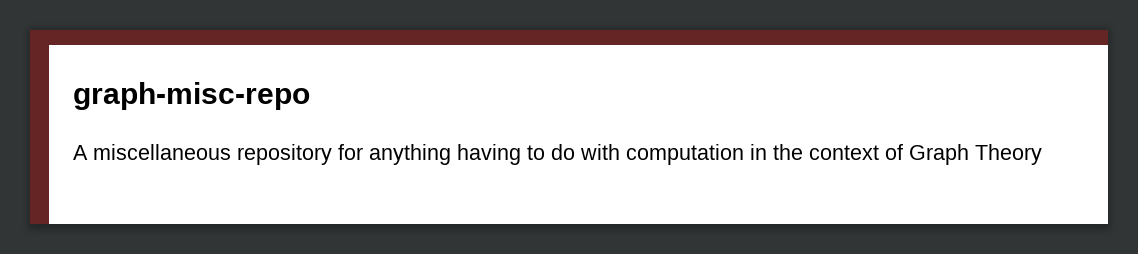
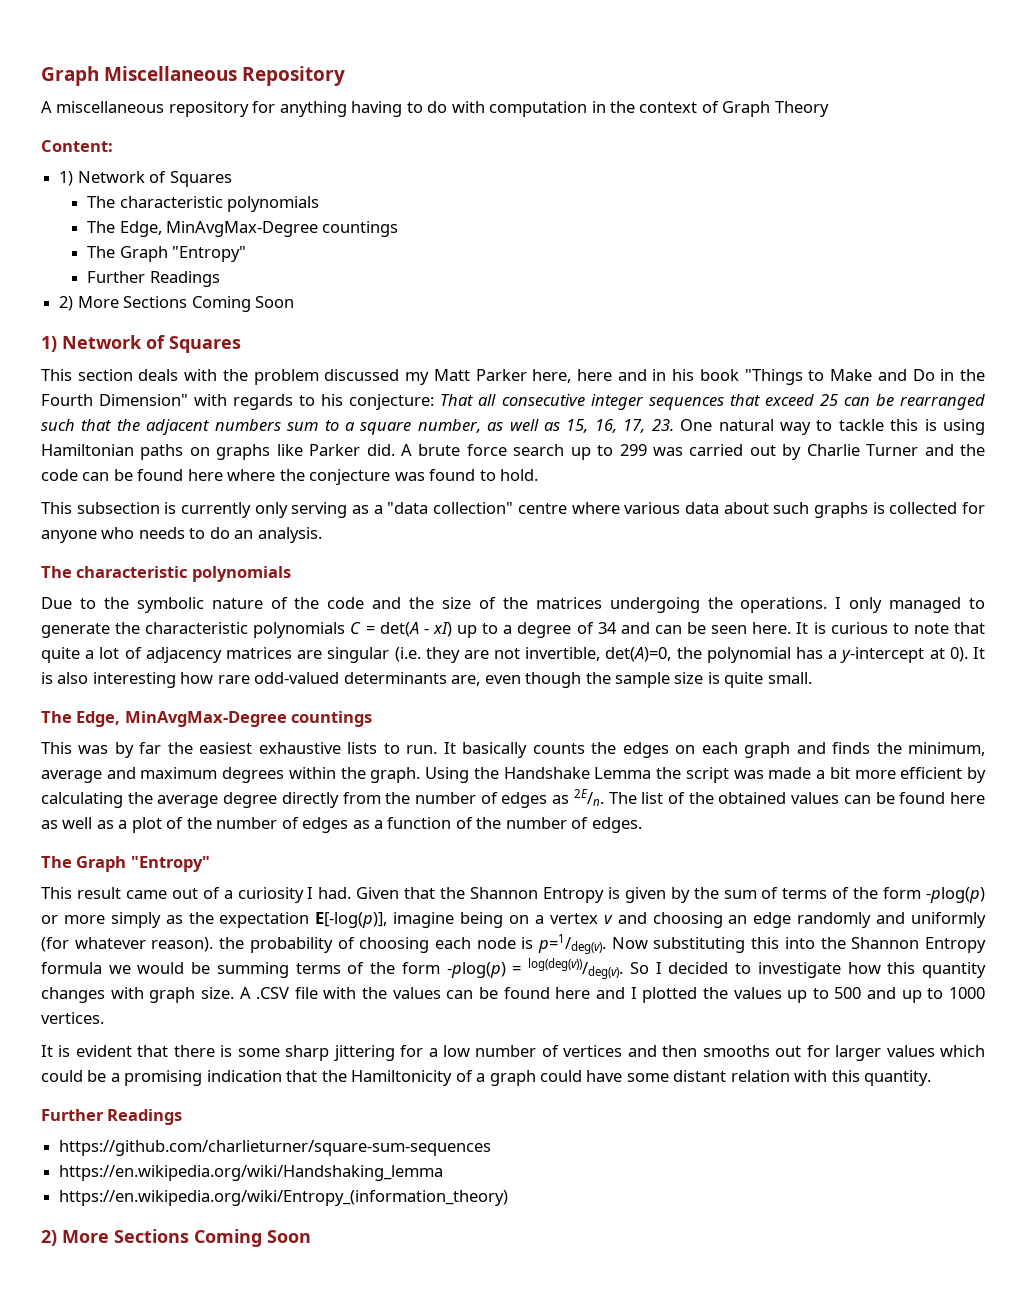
[73,82,310,110] graph-misc-repo -> [41,66,346,86] Graph Miscellaneous Repository
(1042, 154) none -> [41,140,113,152] [59,171,232,187] [87,196,320,212] [87,221,399,237] [87,246,247,262] [87,271,220,287] [59,296,294,312] [41,335,241,353] [41,369,986,385] [41,394,985,410] [41,419,985,435] [41,444,986,460] [41,469,539,485] [41,502,986,518] [41,527,322,543] [41,566,291,582] [41,597,985,613] [41,622,986,638] [41,647,985,663] [41,672,812,688] [41,711,373,727] [41,742,986,758] [41,767,986,783] [41,789,985,808] [41,817,642,833] [41,856,210,872] [41,887,985,903] [41,912,987,928] [41,934,987,954] [41,958,986,979] [41,987,985,1003] [41,1012,104,1024] [41,1045,986,1061] [41,1070,932,1086] [41,1109,183,1125] [59,1140,492,1156] [59,1165,444,1181] [59,1190,509,1206] [41,1229,311,1247] // Content: // 1) Network of Squares // The characteristic polynomials // The Edge, MinAvgMax-Degree countings // The Graph "Entropy" // Further Readings // 2) More Sections Coming Soon // 1) Network of Squares // This section deals with the problem discussed my Matt Parker here, here and in his book "Things to Make and Do in the Fourth Dimension" with regards to his conjecture: That all consecutive integer sequences that exceed 25 can be rearranged such that the adjacent numbers sum to a square number, as well as 15, 16, 17, 23. One natural way to tackle this is using Hamiltonian paths on graphs like Parker did. A brute force search up to 299 was carried out by Charlie Turner and the code can be found here where the conjecture was found to hold. // This subsection is currently only serving as a "data collection" centre where various data about such graphs is collected for anyone who needs to do an analysis. // The characteristic polynomials // Due to the symbolic nature of the code and the size of the matrices undergoing the operations. I only managed to generate the characteristic polynomials C = det(A - xI) up to a degree of 34 and can be seen here. It is curious to note that quite a lot of adjacency matrices are singular (i.e. they are not invertible, det(A)=0, the polynomial has a y-intercept at 0). It is also interesting how rare odd-valued determinants are, even though the sample size is quite small. // The Edge, MinAvgMax-Degree countings // This was by far the easiest exhaustive lists to run. It basically counts the edges on each graph and finds the minimum, average and maximum degrees within the graph. Using the Handshake Lemma the script was made a bit more efficient by calculating the average degree directly from the number of edges as 2E/n. The list of the obtained values can be found here as well as a plot of the number of edges as a function of the number of edges. // The Graph "Entropy" // This result came out of a curiosity I had. Given that the Shannon Entropy is given by the sum of terms of the form -plog(p) or more simply as the expectation E[-log(p)], imagine being on a vertex v and choosing an edge randomly and uniformly (for whatever reason). the probability of choosing each node is p=1/deg(v). Now substituting this into the Shannon Entropy formula we would be summing terms of the form -plog(p) = log(deg(v))/deg(v). So I decided to investigate how this quantity changes with graph size. A .CSV file with the values can be found here and I plotted the values up to 500 and up to 1000 vertices. // It is evident that there is some sharp jittering for a low number of vertices and then smooths out for larger values which could be a promising indication that the Hamiltonicity of a graph could have some distant relation with this quantity. // Further Readings // https://github.com/charlieturner/square-sum-sequences // https://en.wikipedia.org/wiki/Handshaking_lemma // https://en.wikipedia.org/wiki/Entropy_(information_theory) // 2) More Sections Coming Soon

